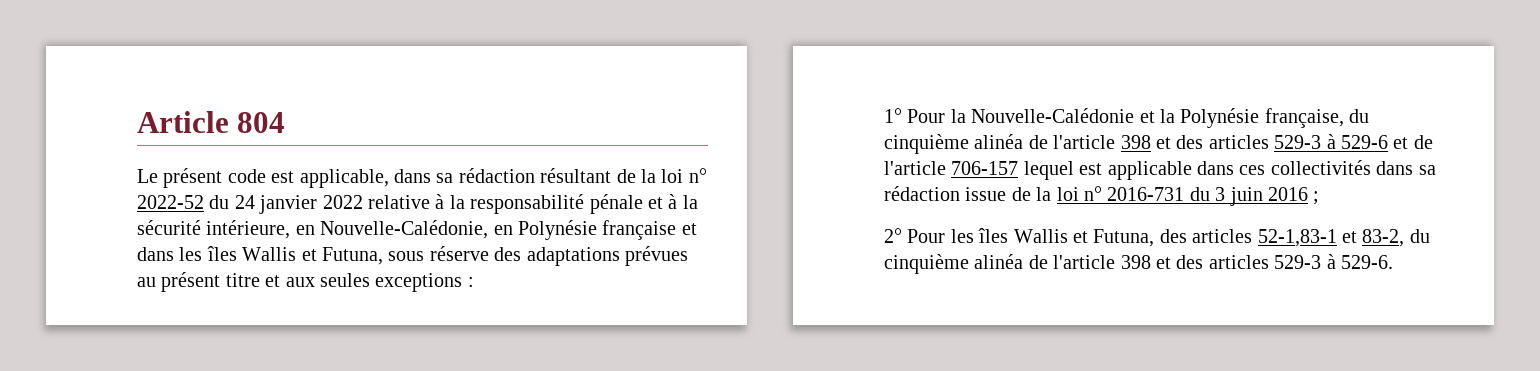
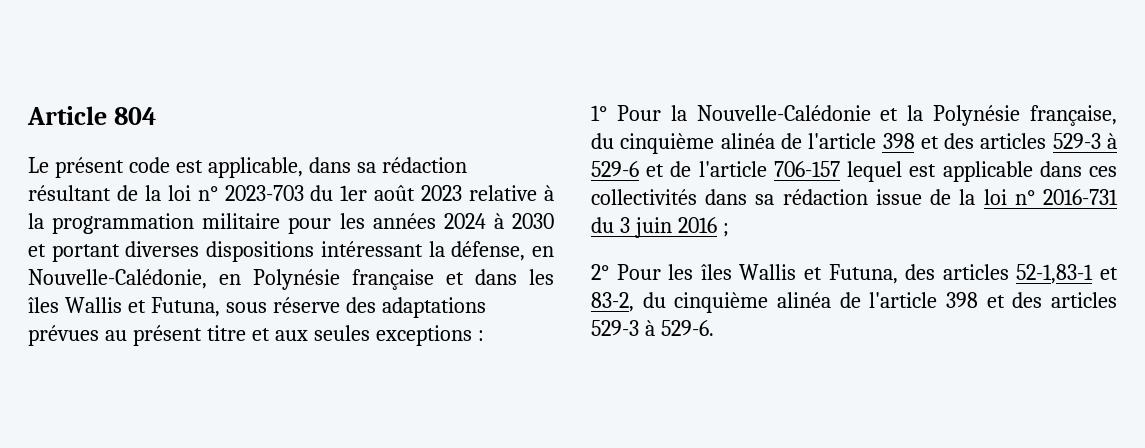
[137,194,698,214] [137,220,291,239] 2022-52 du 24 janvier 2022 relative à la responsabilité pénale et à la sécurité intérieure, -> [224,185,554,201] [28,213,554,234] [28,241,526,262] 2023-703 du 1er août 2023 relative à la programmation militaire pour les années 2024 à 2030 et portant diverses dispositions intéressant la défense,

